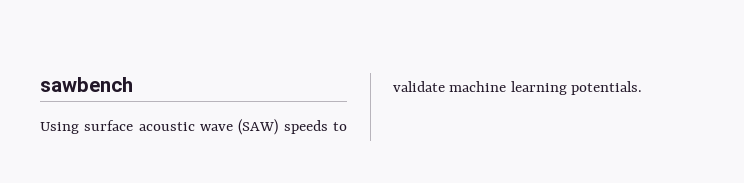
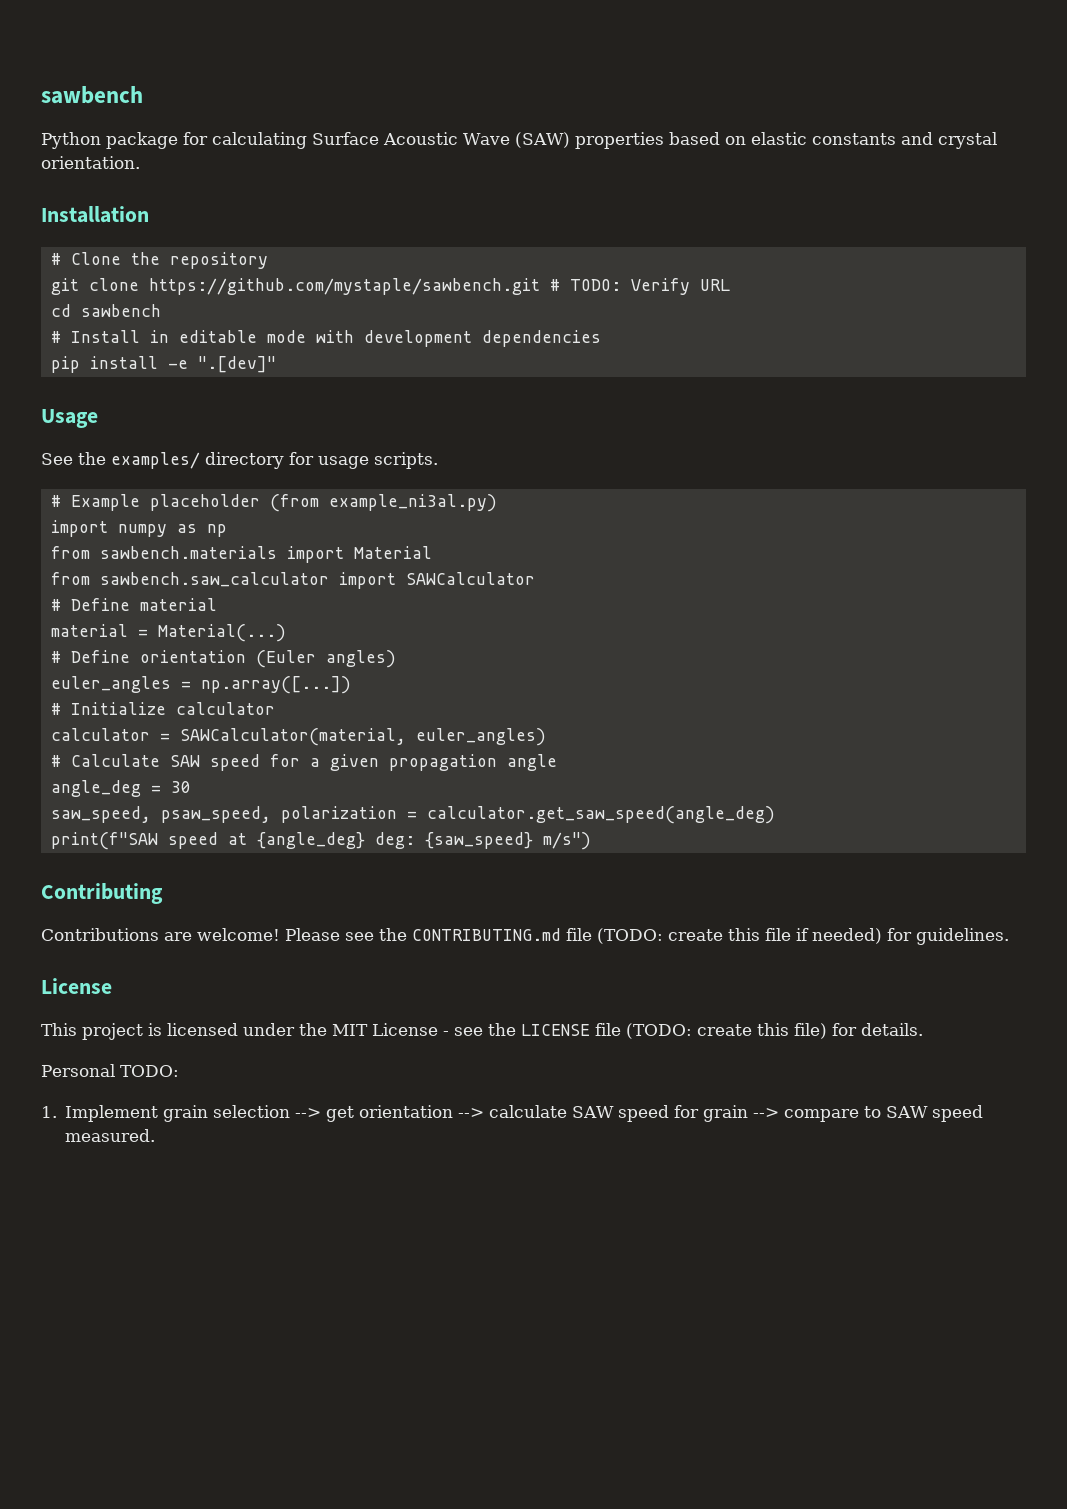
[40,77,133,92] [40,119,347,135] [393,81,643,95] sawbench // Using surface acoustic wave (SAW) speeds to validate machine learning potentials. -> [41,86,143,104] [41,132,997,149] [41,156,140,169] [41,206,149,223] [50,252,268,269] [50,278,730,295] [50,304,161,317] [50,330,601,347] [50,356,276,373] [41,409,98,428] [41,452,438,469] [50,494,497,512] [50,520,227,537] [50,546,432,563] [50,572,535,589] [50,598,217,611] [50,624,286,642] [50,650,396,668] [50,676,351,694] [50,702,275,715] [50,728,546,746] [50,754,557,771] [50,780,191,797] [50,806,775,824] [50,832,591,850] [41,883,163,904] [41,928,1009,945] [41,978,112,994] [41,1023,923,1040] [41,1064,179,1077] [41,1105,984,1122] [65,1129,156,1142] sawbench // Python package for calculating Surface Acoustic Wave (SAW) properties based on elastic constants and crystal orientation. // Installation // # Clone the repository // git clone https://github.com/mystaple/sawbench.git # TODO: Verify URL // cd sawbench // # Install in editable mode with development dependencies // pip install -e ".[dev]" // Usage // See the examples/ directory for usage scripts. // # Example placeholder (from example_ni3al.py) // import numpy as np // from sawbench.materials import Material // from sawbench.saw_calculator import SAWCalculator // # Define material // material = Material(...) // # Define orientation (Euler angles) // euler_angles = np.array([...]) // # Initialize calculator // calculator = SAWCalculator(material, euler_angles) // # Calculate SAW speed for a given propagation angle // angle_deg = 30 // saw_speed, psaw_speed, polarization = calculator.get_saw_speed(angle_deg) // print(f"SAW speed at {angle_deg} deg: {saw_speed} m/s") // Contributing // Contributions are welcome! Please see the CONTRIBUTING.md file (TODO: create this file if needed) for guidelines. // License // This project is licensed under the MIT License - see the LICENSE file (TODO: create this file) for details. // Personal TODO: // 1. Implement grain selection --> get orientation --> calculate SAW speed for grain --> compare to SAW speed measured.

